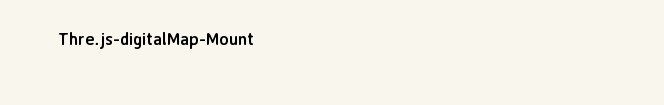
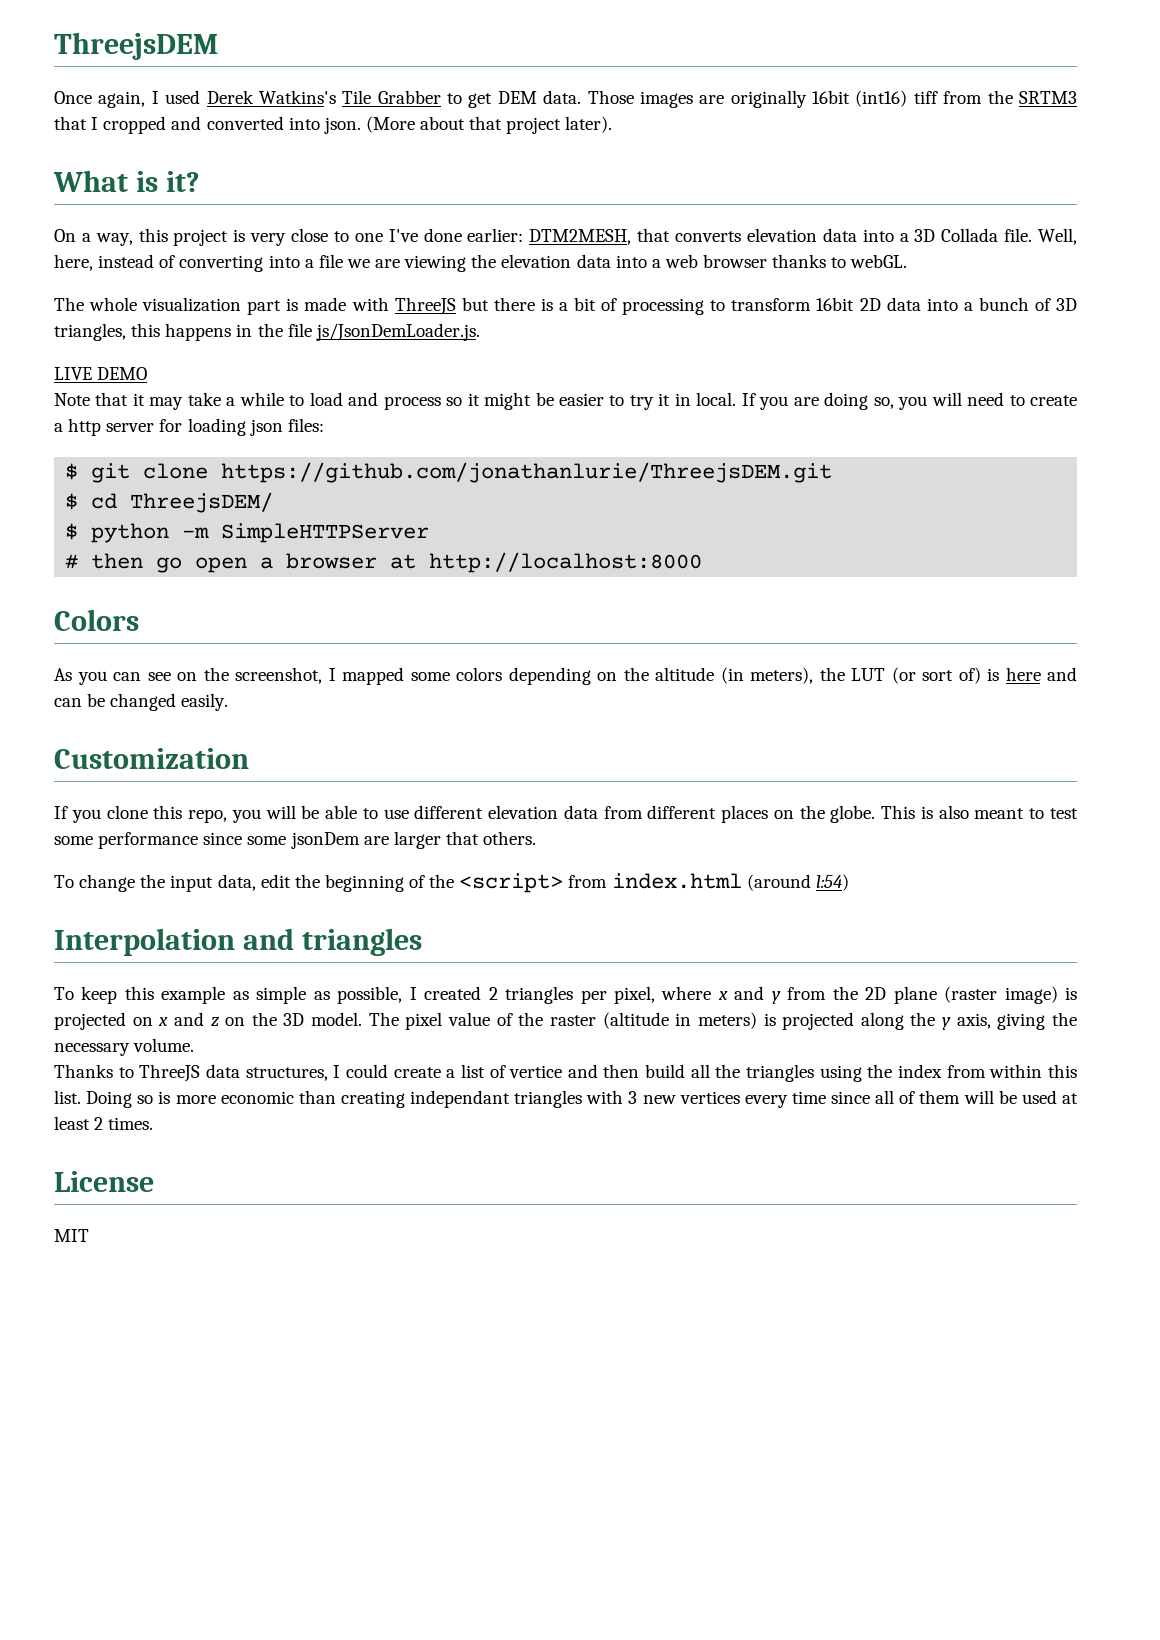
[58,32,254,49] Thre.js-digitalMap-Mount -> [54,32,218,60] [54,90,1078,108] [54,116,613,134] [53,170,200,192] [54,228,1077,246] [54,254,908,272] [54,297,1078,315] [54,323,480,341] [54,367,148,380] [54,392,1078,410] [54,418,324,436] [65,462,833,483] [65,492,274,513] [65,523,430,543] [65,552,703,573] [54,609,139,631] [54,667,1077,685] [54,693,229,711] [54,748,249,769] [54,805,1078,823] [54,831,537,849] [54,873,849,893] [54,928,422,956] [54,986,1078,1004] [54,1012,1077,1030] [54,1038,195,1056] [54,1064,1078,1082] [54,1090,1079,1108] [54,1116,154,1130] [54,1171,154,1192] [54,1229,89,1242] ThreejsDEM // Once again, I used Derek Watkins's Tile Grabber to get DEM data. Those images are originally 16bit (int16) tiff from the SRTM3 that I cropped and converted into json. (More about that project later). // What is it? // On a way, this project is very close to one I've done earlier: DTM2MESH, that converts elevation data into a 3D Collada file. Well, here, instead of converting into a file we are viewing the elevation data into a web browser thanks to webGL. // The whole visualization part is made with ThreeJS but there is a bit of processing to transform 16bit 2D data into a bunch of 3D triangles, this happens in the file js/JsonDemLoader.js. // LIVE DEMO // Note that it may take a while to load and process so it might be easier to try it in local. If you are doing so, you will need to create a http server for loading json files: // $ git clone https://github.com/jonathanlurie/ThreejsDEM.git // $ cd ThreejsDEM/ // $ python -m SimpleHTTPServer // # then go open a browser at http://localhost:8000 // Colors // As you can see on the screenshot, I mapped some colors depending on the altitude (in meters), the LUT (or sort of) is here and can be changed easily. // Customization // If you clone this repo, you will be able to use different elevation data from different places on the globe. This is also meant to test some performance since some jsonDem are larger that others. // To change the input data, edit the beginning of the <script> from index.html (around l:54) // Interpolation and triangles // To keep this example as simple as possible, I created 2 triangles per pixel, where x and y from the 2D plane (raster image) is projected on x and z on the 3D model. The pixel value of the raster (altitude in meters) is projected along the y axis, giving the necessary volume. // Thanks to ThreeJS data structures, I could create a list of vertice and then build all the triangles using the index from within this list. Doing so is more economic than creating independant triangles with 3 new vertices every time since all of them will be used at least 2 times. // License // MIT

